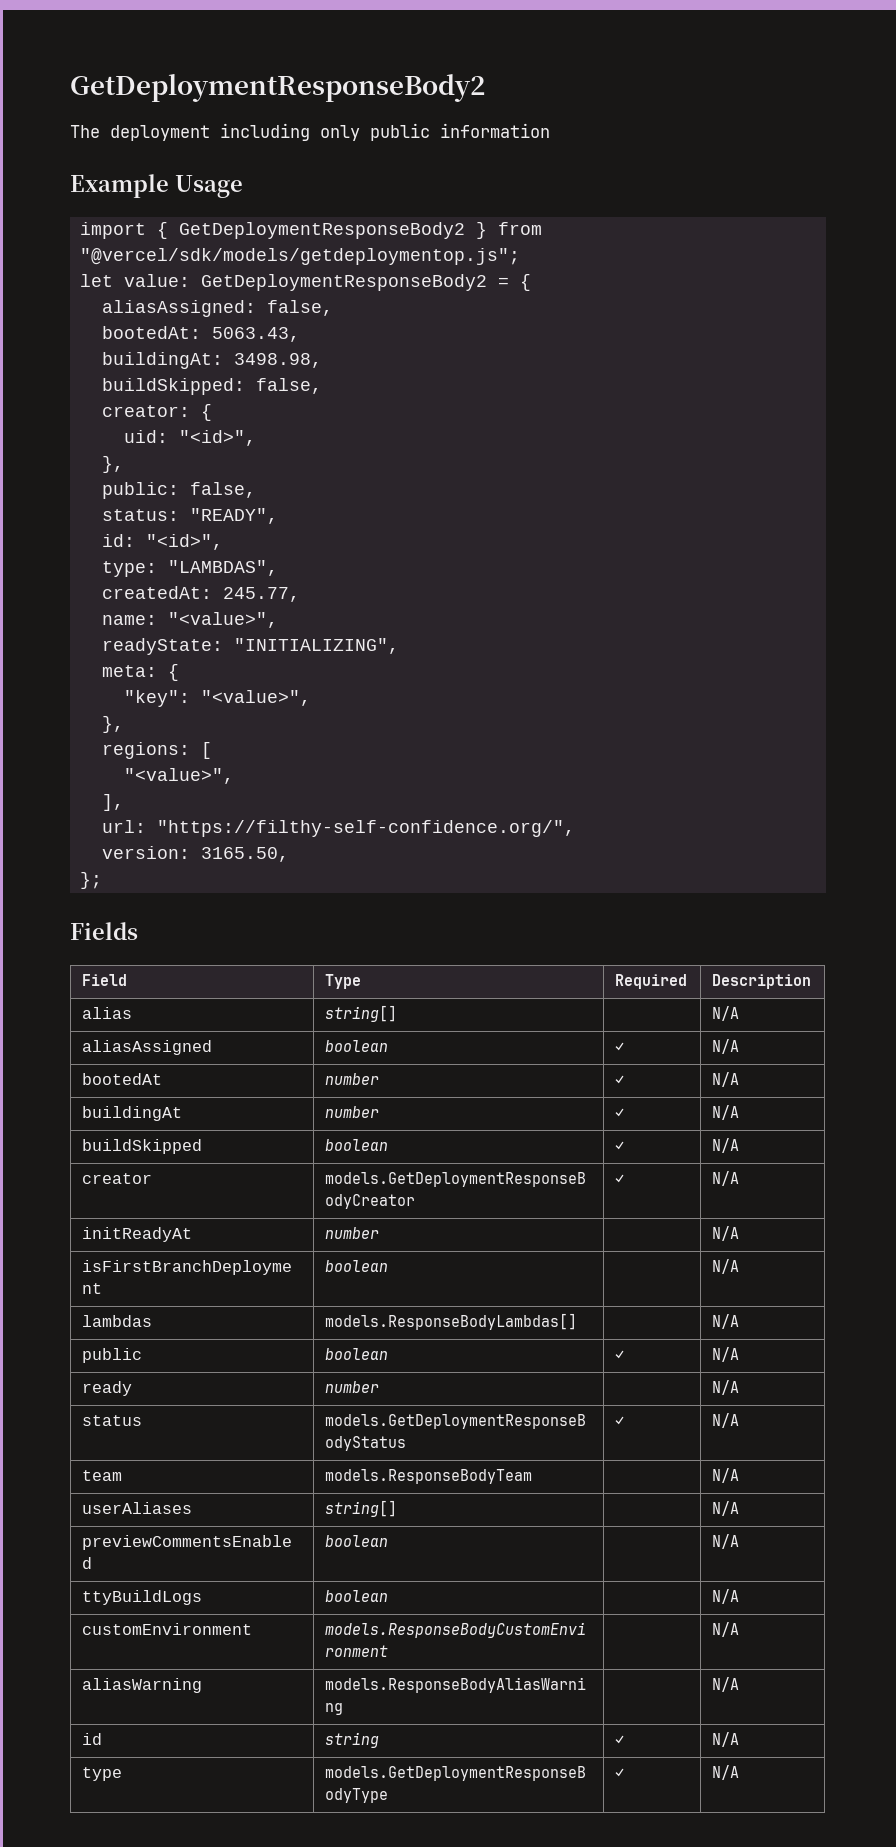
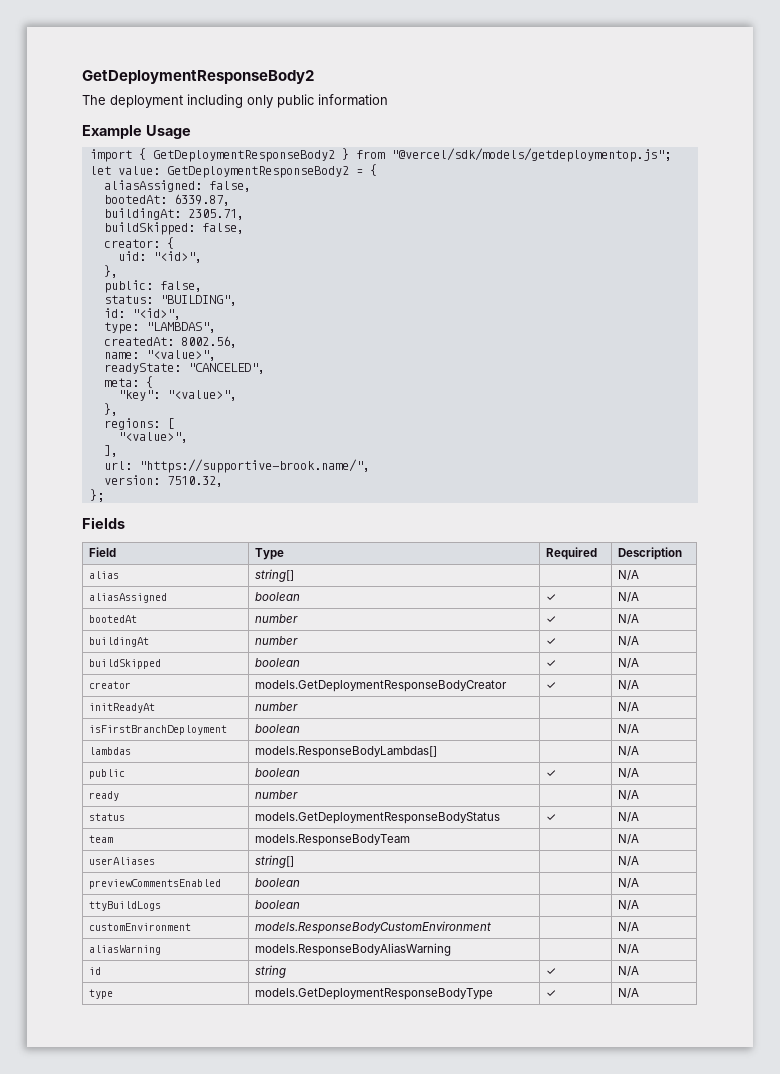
[211,327,300,342] 5063.43, -> [173,194,230,206] 6339.87,
[233,353,322,368] 3498.98, -> [187,209,244,220] 2305.71,
[189,508,278,524] "READY", -> [159,295,237,306] "BUILDING",
[222,587,300,602] 245.77, -> [180,336,237,348] 8002.56,
[233,638,399,654] "INITIALIZING", -> [187,363,265,374] "CANCELED",
[156,820,575,837] "https://filthy-self-confidence.org/", -> [138,459,370,473] "https://supportive-brook.name/",
[200,847,289,862] 3165.50, -> [166,476,223,487] 7510.32,

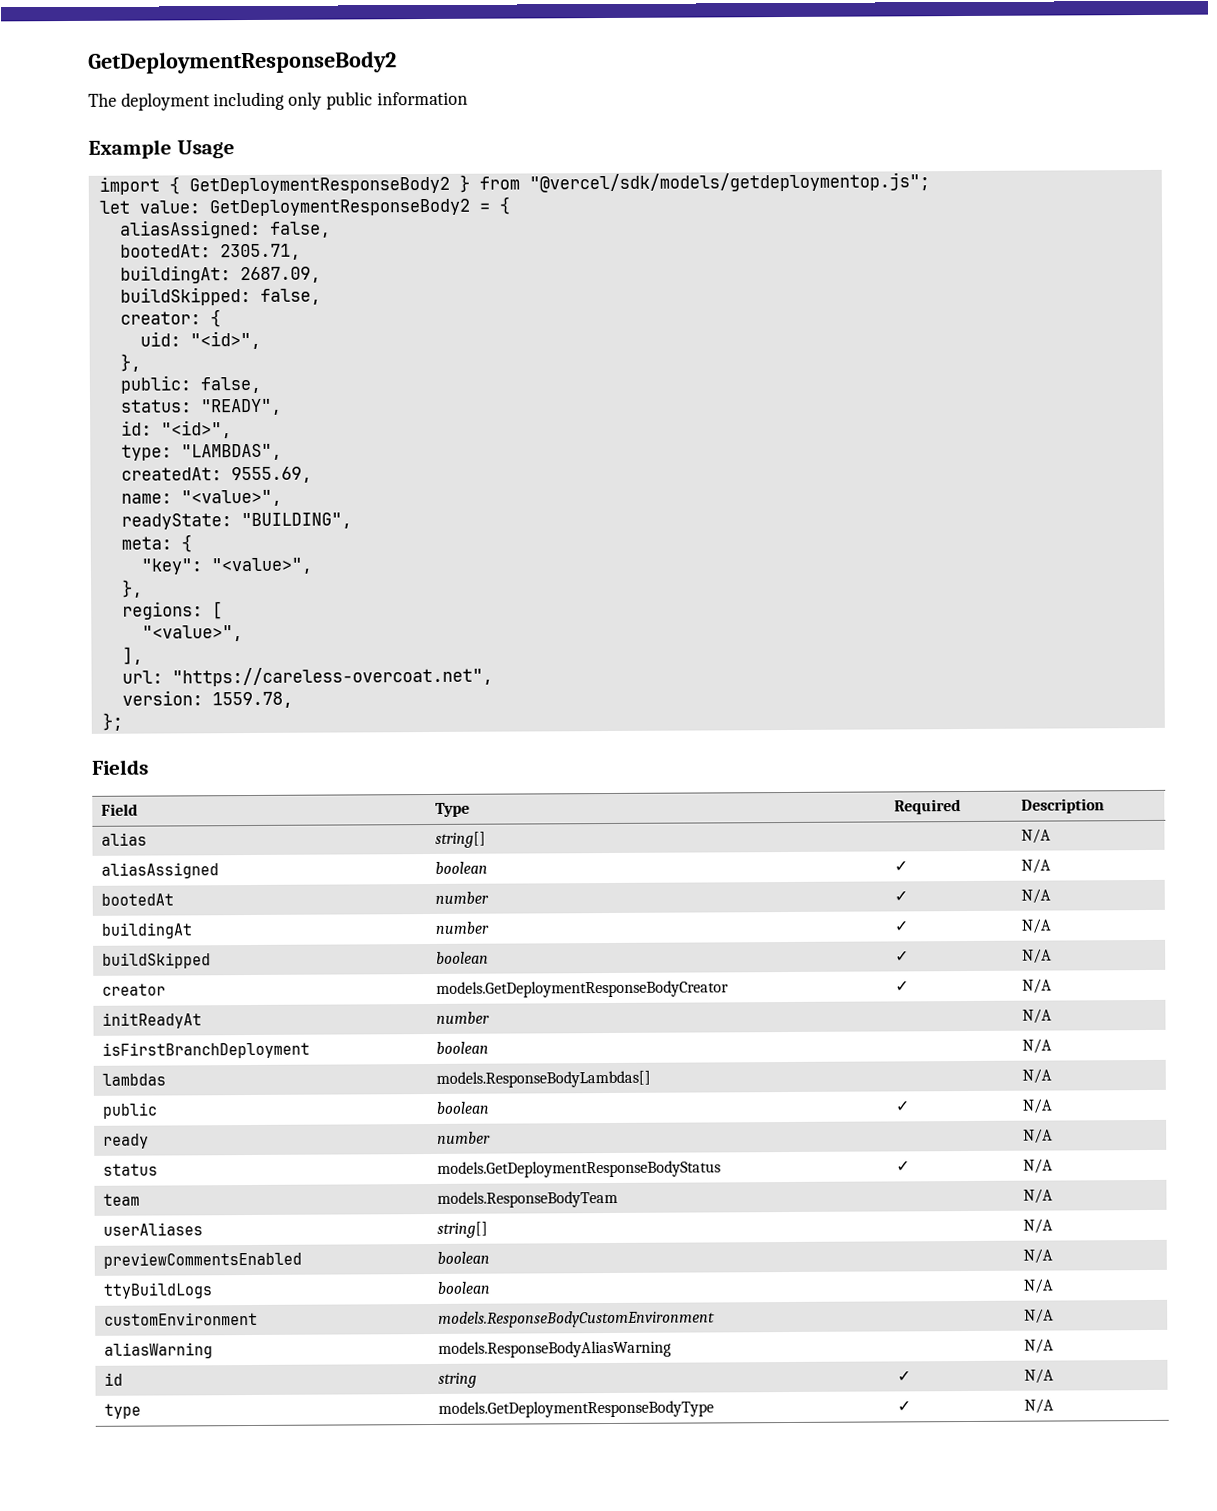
[173,194,230,206] 6339.87, -> [219,243,301,261] 2305.71,
[187,209,244,220] 2305.71, -> [239,266,321,284] 2687.09,
[159,295,237,306] "BUILDING", -> [200,398,282,416] "READY",
[180,336,237,348] 8002.56, -> [230,466,312,484] 9555.69,
[187,363,265,374] "CANCELED", -> [240,512,352,530] "BUILDING",
[138,459,370,473] "https://supportive-brook.name/", -> [171,666,493,687] "https://careless-overcoat.net",
[166,476,223,487] 7510.32, -> [211,691,293,709] 1559.78,

